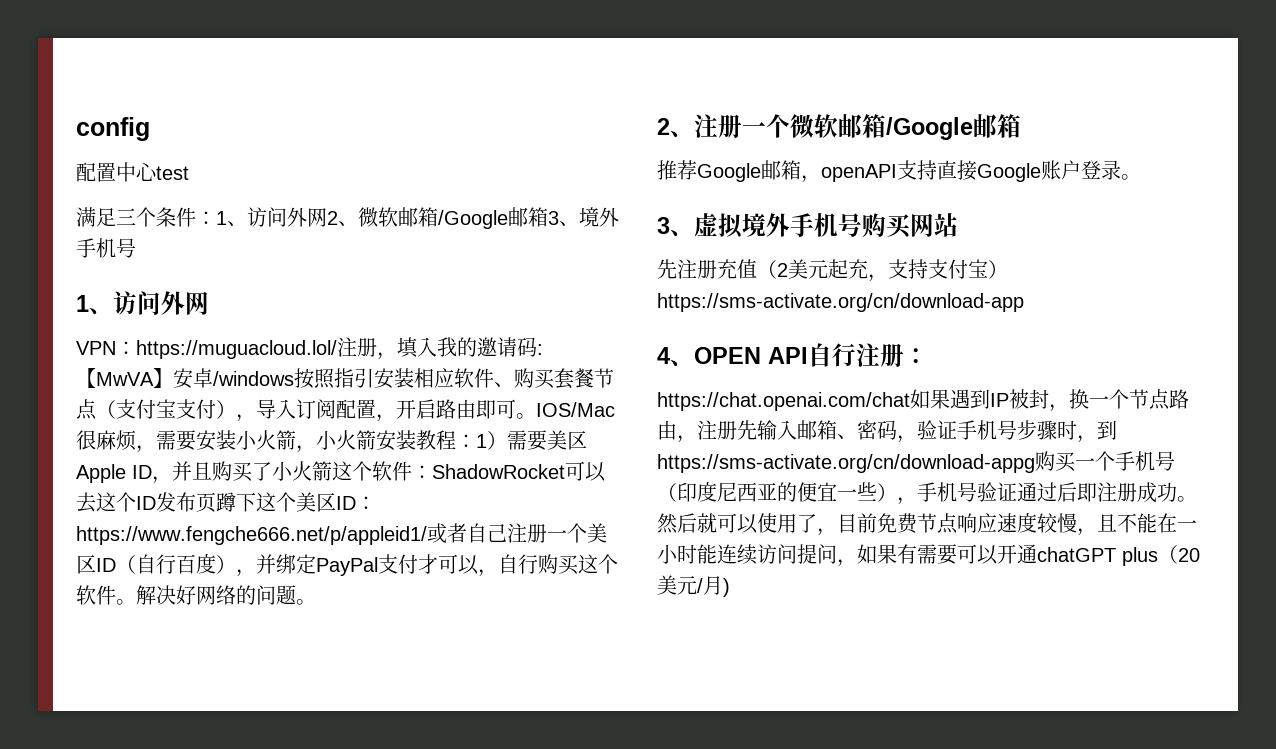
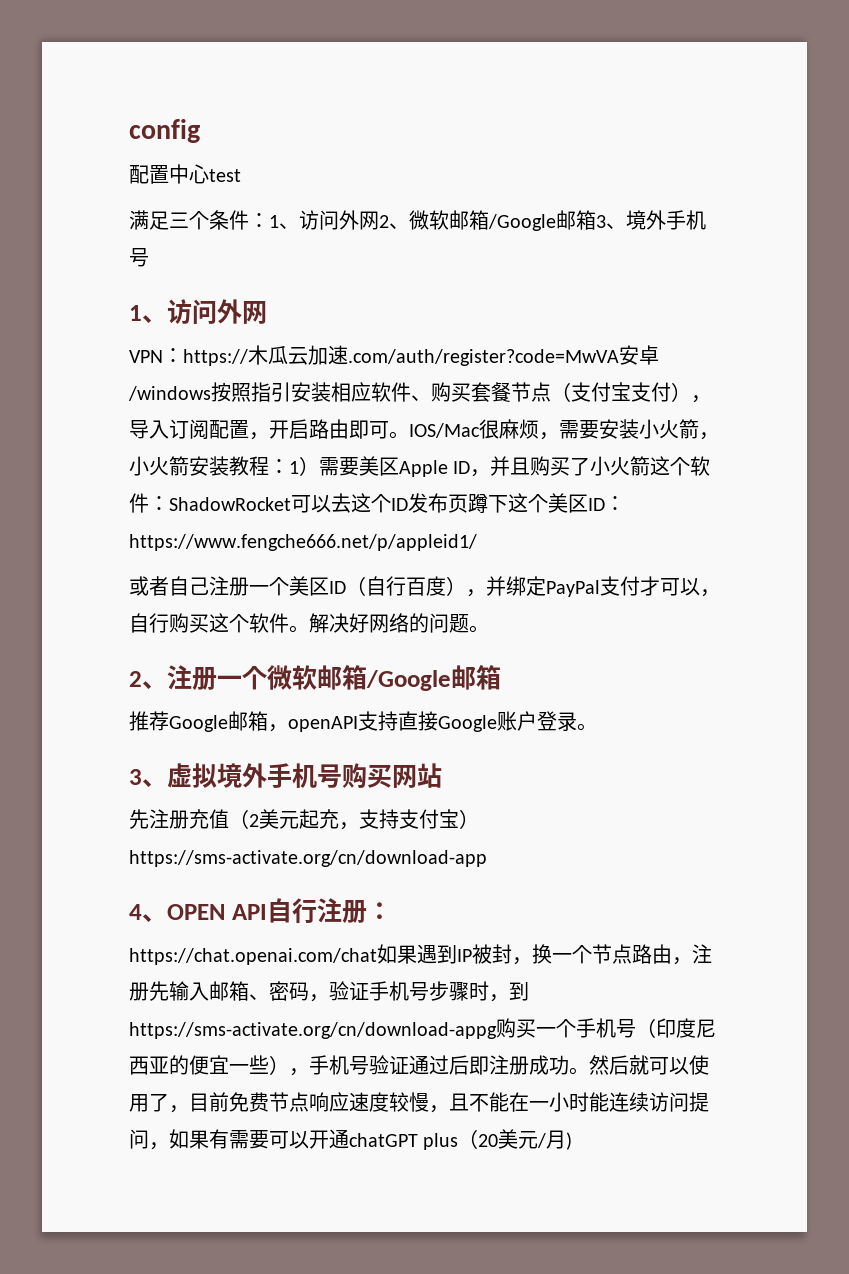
[136,337,543,360] [76,368,173,388] https://muguacloud.lol/注册，填入我的邀请码:【MwVA】 -> [183,345,619,366] https://木瓜云加速.com/auth/register?code=MwVA
(427, 535) none -> (477, 542) //

